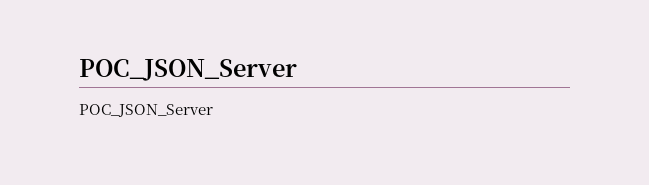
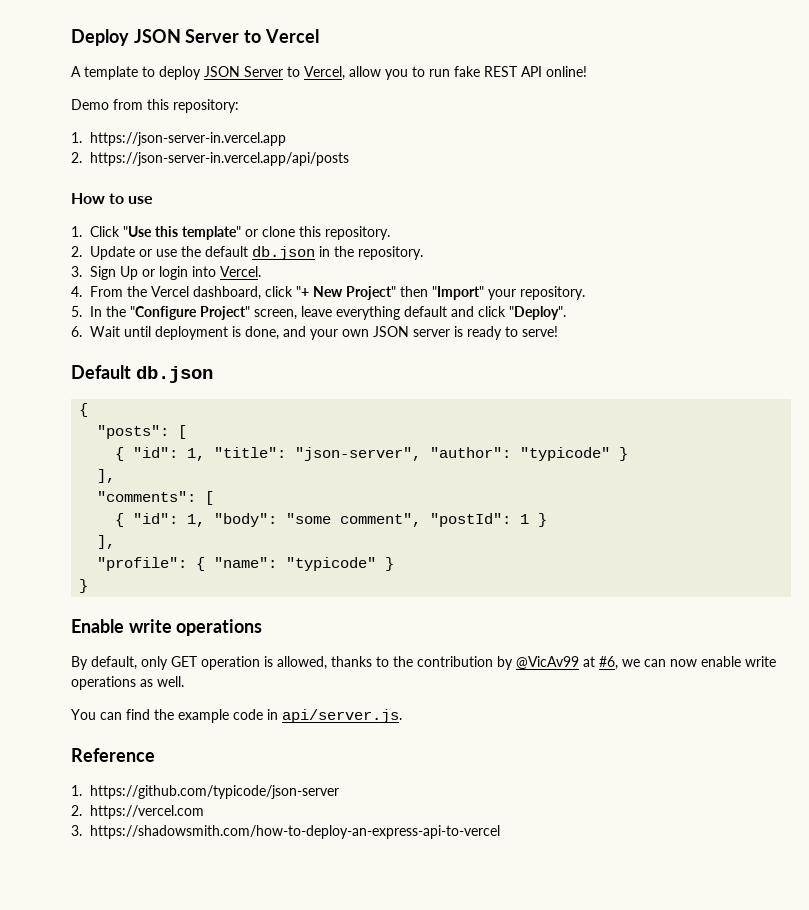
[79,59,297,81] [79,104,213,117] POC_JSON_Server // POC_JSON_Server -> [71,29,319,46] [71,66,587,80] [71,99,239,113] [71,132,287,146] [71,152,350,166] [71,193,154,204] [71,226,391,240] [71,246,424,260] [71,266,262,280] [71,286,586,300] [71,306,567,320] [71,326,559,340] [71,365,213,383] [79,403,89,417] [97,425,188,439] [115,447,629,461] [97,469,116,483] [97,491,215,505] [115,513,548,527] [97,535,116,549] [97,557,395,571] [79,579,89,593] [71,619,263,636] [71,656,776,670] [71,676,184,690] [71,709,402,723] [71,748,155,762] [71,785,340,799] [71,805,205,819] [71,825,501,839] Deploy JSON Server to Vercel // A template to deploy JSON Server to Vercel, allow you to run fake REST API online! // Demo from this repository: // 1. https://json-server-in.vercel.app // 2. https://json-server-in.vercel.app/api/posts // How to use // 1. Click "Use this template" or clone this repository. // 2. Update or use the default db.json in the repository. // 3. Sign Up or login into Vercel. // 4. From the Vercel dashboard, click "+ New Project" then "Import" your repository. // 5. In the "Configure Project" screen, leave everything default and click "Deploy". // 6. Wait until deployment is done, and your own JSON server is ready to serve! // Default db.json // { // "posts": [ // { "id": 1, "title": "json-server", "author": "typicode" } // ], // "comments": [ // { "id": 1, "body": "some comment", "postId": 1 } // ], // "profile": { "name": "typicode" } // } // Enable write operations // By default, only GET operation is allowed, thanks to the contribution by @VicAv99 at #6, we can now enable write operations as well. // You can find the example code in api/server.js. // Reference // 1. https://github.com/typicode/json-server // 2. https://vercel.com // 3. https://shadowsmith.com/how-to-deploy-an-express-api-to-vercel

